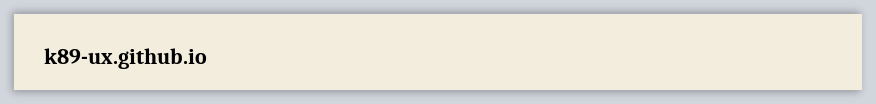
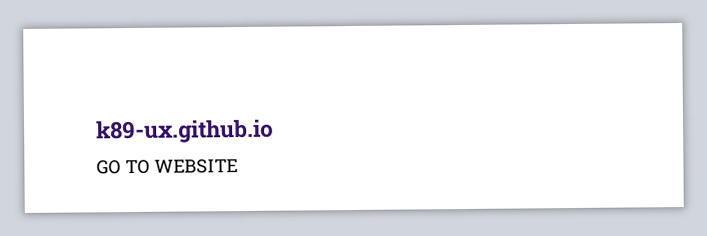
(207, 58) none -> [96,159,238,175] // GO TO WEBSITE

